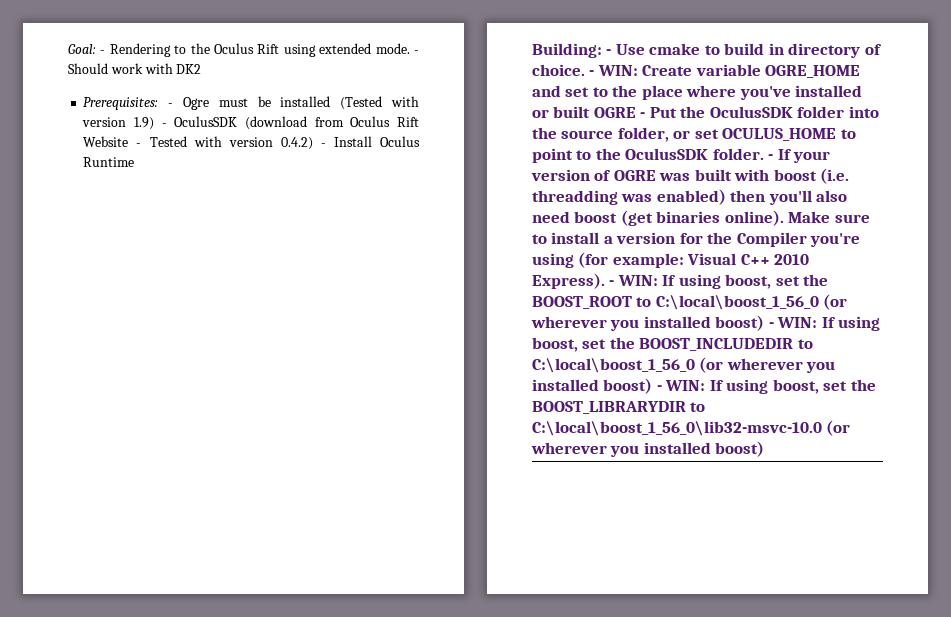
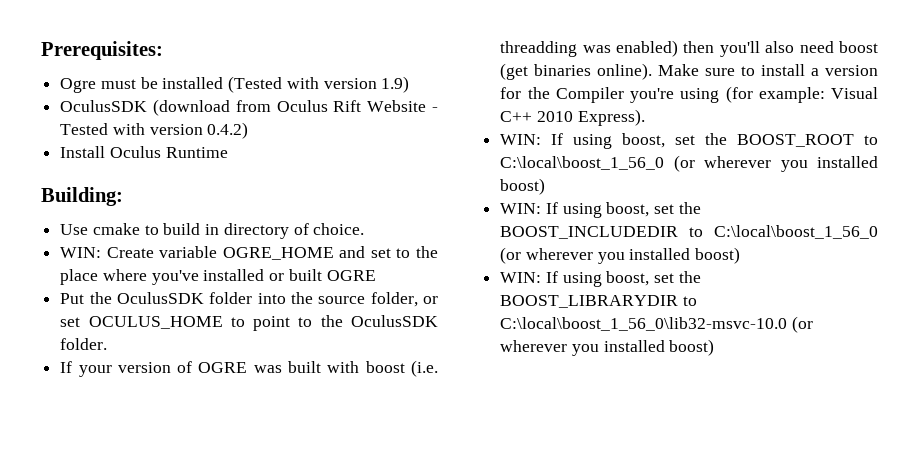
[68,43,419,57] [68,63,202,74] [83,97,174,110] Goal: - Rendering to the Oculus Rift using extended mode. - Should work with DK2 // Prerequisites: - -> [41,41,163,60] Prerequisites: //
[161,123,167,127] - -> (410, 84) //
[320,143,326,147] - -> (249, 130) //
[606,49,612,55] - -> (123, 196) //
[589,70,595,76] - -> (365, 229) //
[640,112,646,118] - -> (376, 275) //
[768,154,774,160] - -> (108, 344) //
[609,280,615,286] - -> (645, 117) //
[768,322,774,328] - -> (546, 186) //
[656,385,662,391] - -> (741, 255) //

